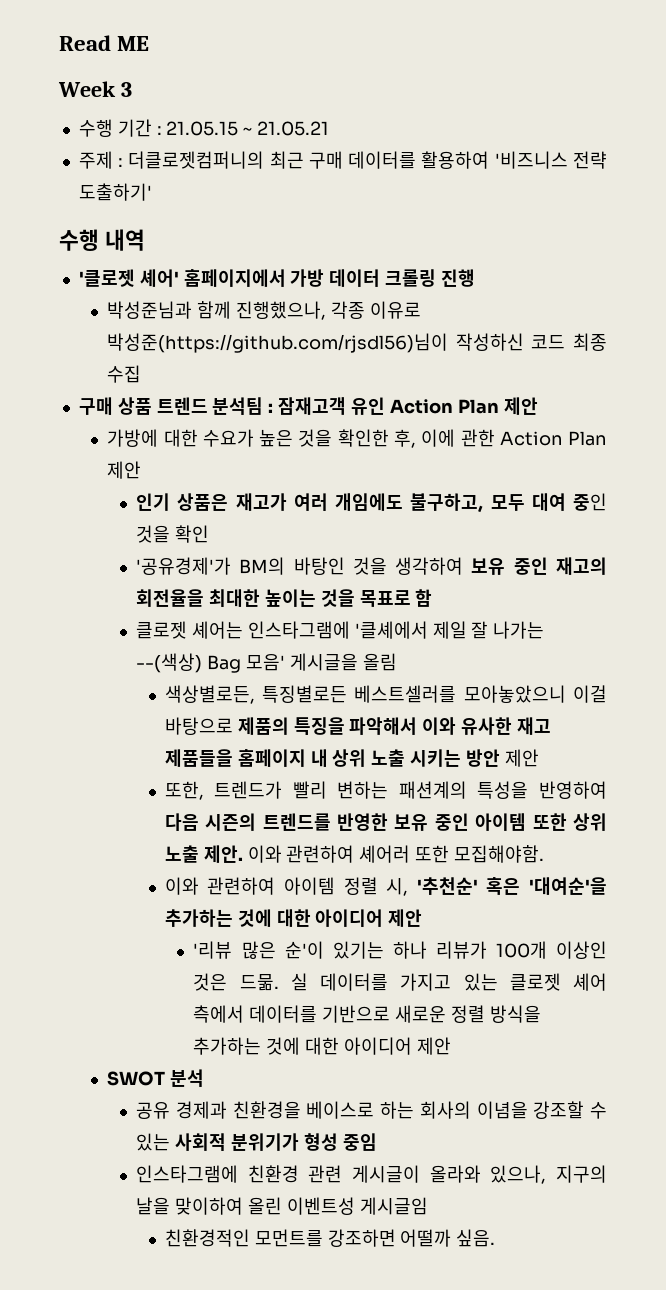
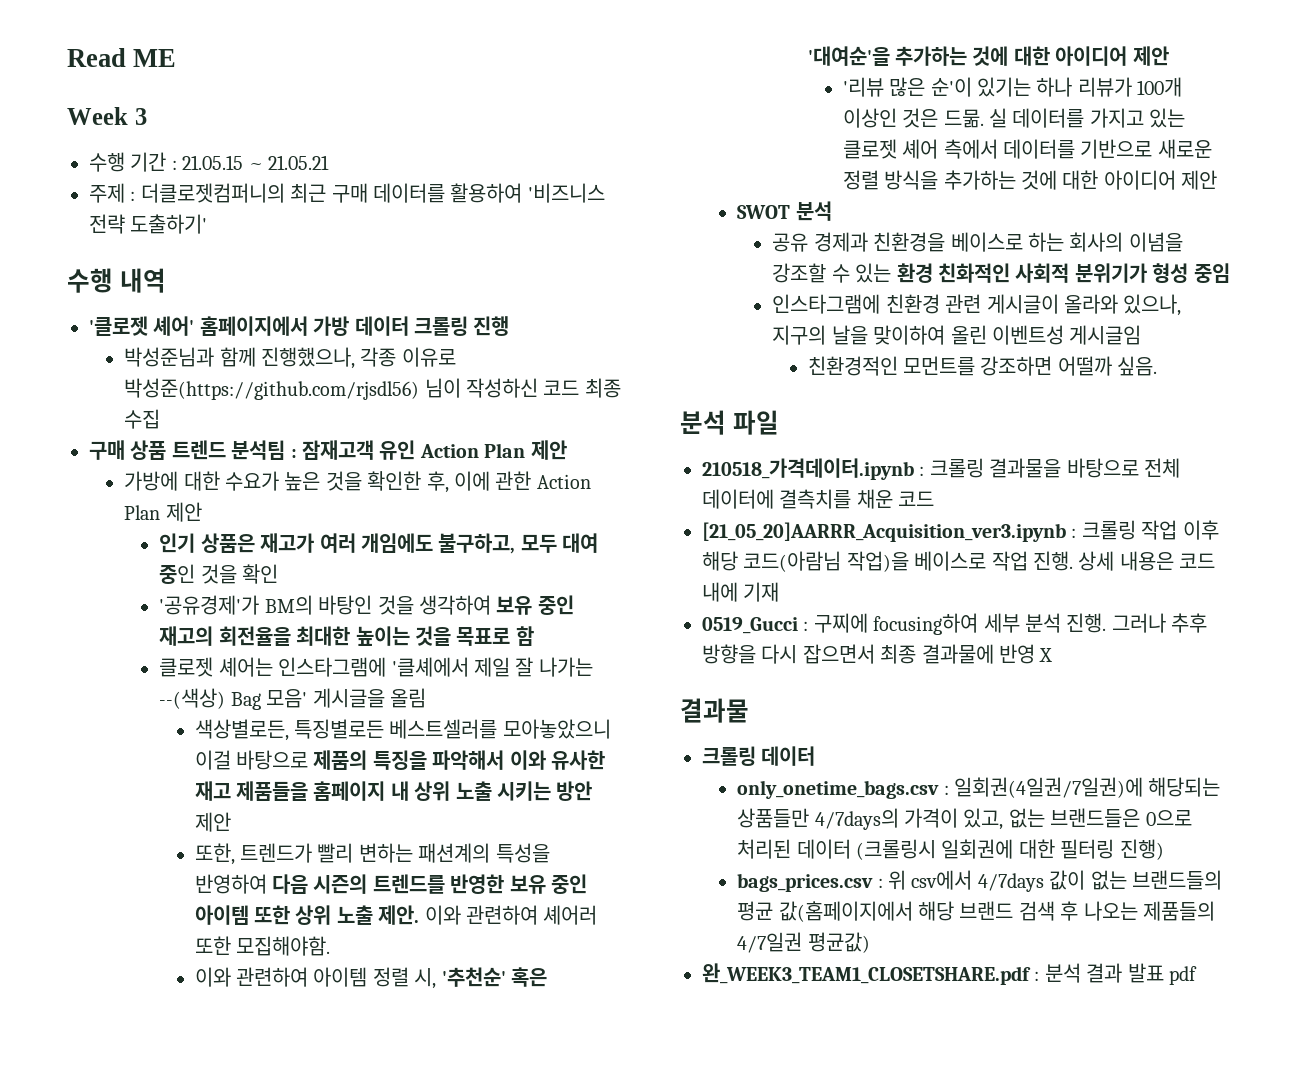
[107,333,449,353] 박성준(https://github.com/rjsdl56)님이 -> [124,378,461,400] 박성준(https://github.com/rjsdl56) 님이
(171, 1142) none -> [896,263,1010,283] 환경 친화적인
(496, 1238) none -> [680,410,779,435] [702,458,1180,480] [702,489,935,509] [702,520,1219,542] [702,551,1216,572] [702,582,780,602] [702,613,1208,635] [702,644,1053,664] [680,698,749,723] [702,746,816,766] [737,777,1221,799] [737,808,1192,830] [737,839,1164,860] [737,870,1222,892] [737,901,1215,922] [737,932,870,953] [702,963,1197,985] // 분석 파일 // 210518_가격데이터.ipynb : 크롤링 결과물을 바탕으로 전체 데이터에 결측치를 채운 코드 // [21_05_20]AARRR_Acquisition_ver3.ipynb : 크롤링 작업 이후 해당 코드(아람님 작업)을 베이스로 작업 진행. 상세 내용은 코드 내에 기재 // 0519_Gucci : 구찌에 focusing하여 세부 분석 진행. 그러나 추후 방향을 다시 잡으면서 최종 결과물에 반영 X // 결과물 // 크롤링 데이터 // only_onetime_bags.csv : 일회권(4일권/7일권)에 해당되는 상품들만 4/7days의 가격이 있고, 없는 브랜드들은 0으로 처리된 데이터 (크롤링시 일회권에 대한 필터링 진행) // bags_prices.csv : 위 csv에서 4/7days 값이 없는 브랜드들의 평균 값(홈페이지에서 해당 브랜드 검색 후 나오는 제품들의 4/7일권 평균값) // 완_WEEK3_TEAM1_CLOSETSHARE.pdf : 분석 결과 발표 pdf

